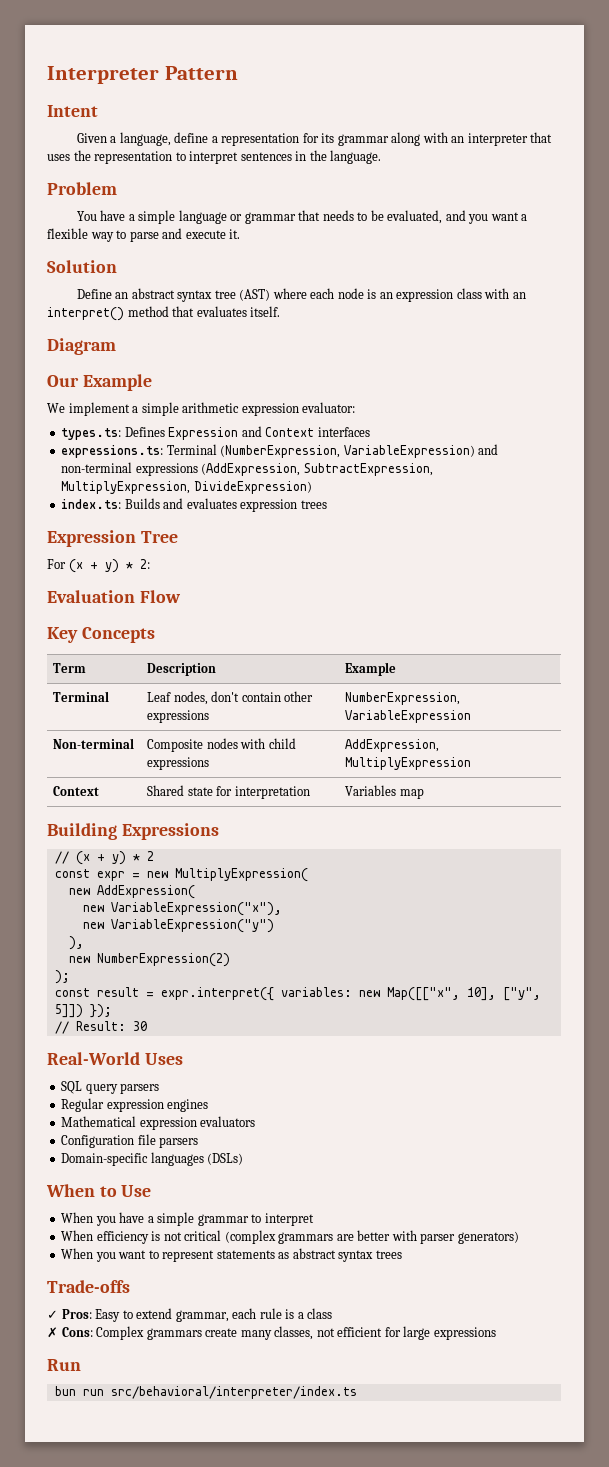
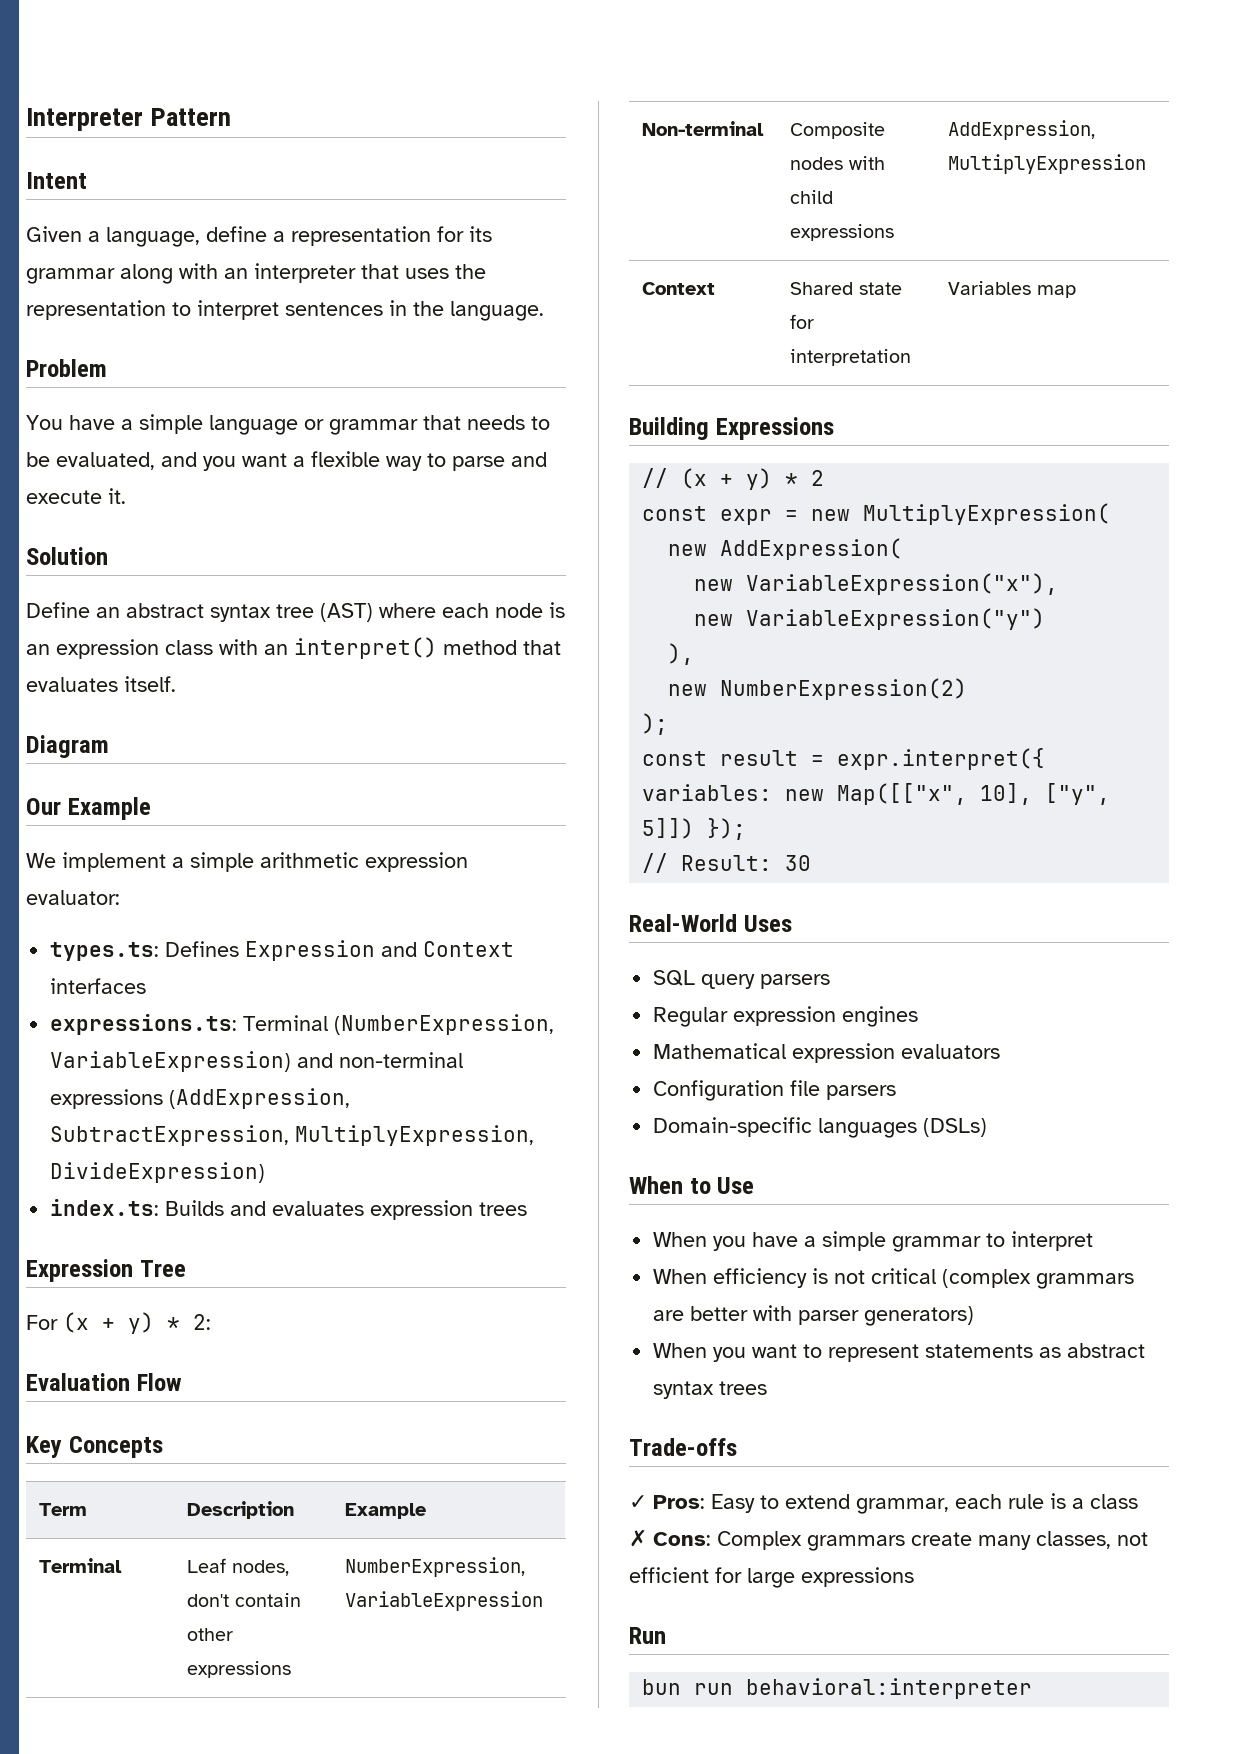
[110,1386,357,1399] src/behavioral/interpreter/index.ts -> [746,1678,1033,1699] behavioral:interpreter

